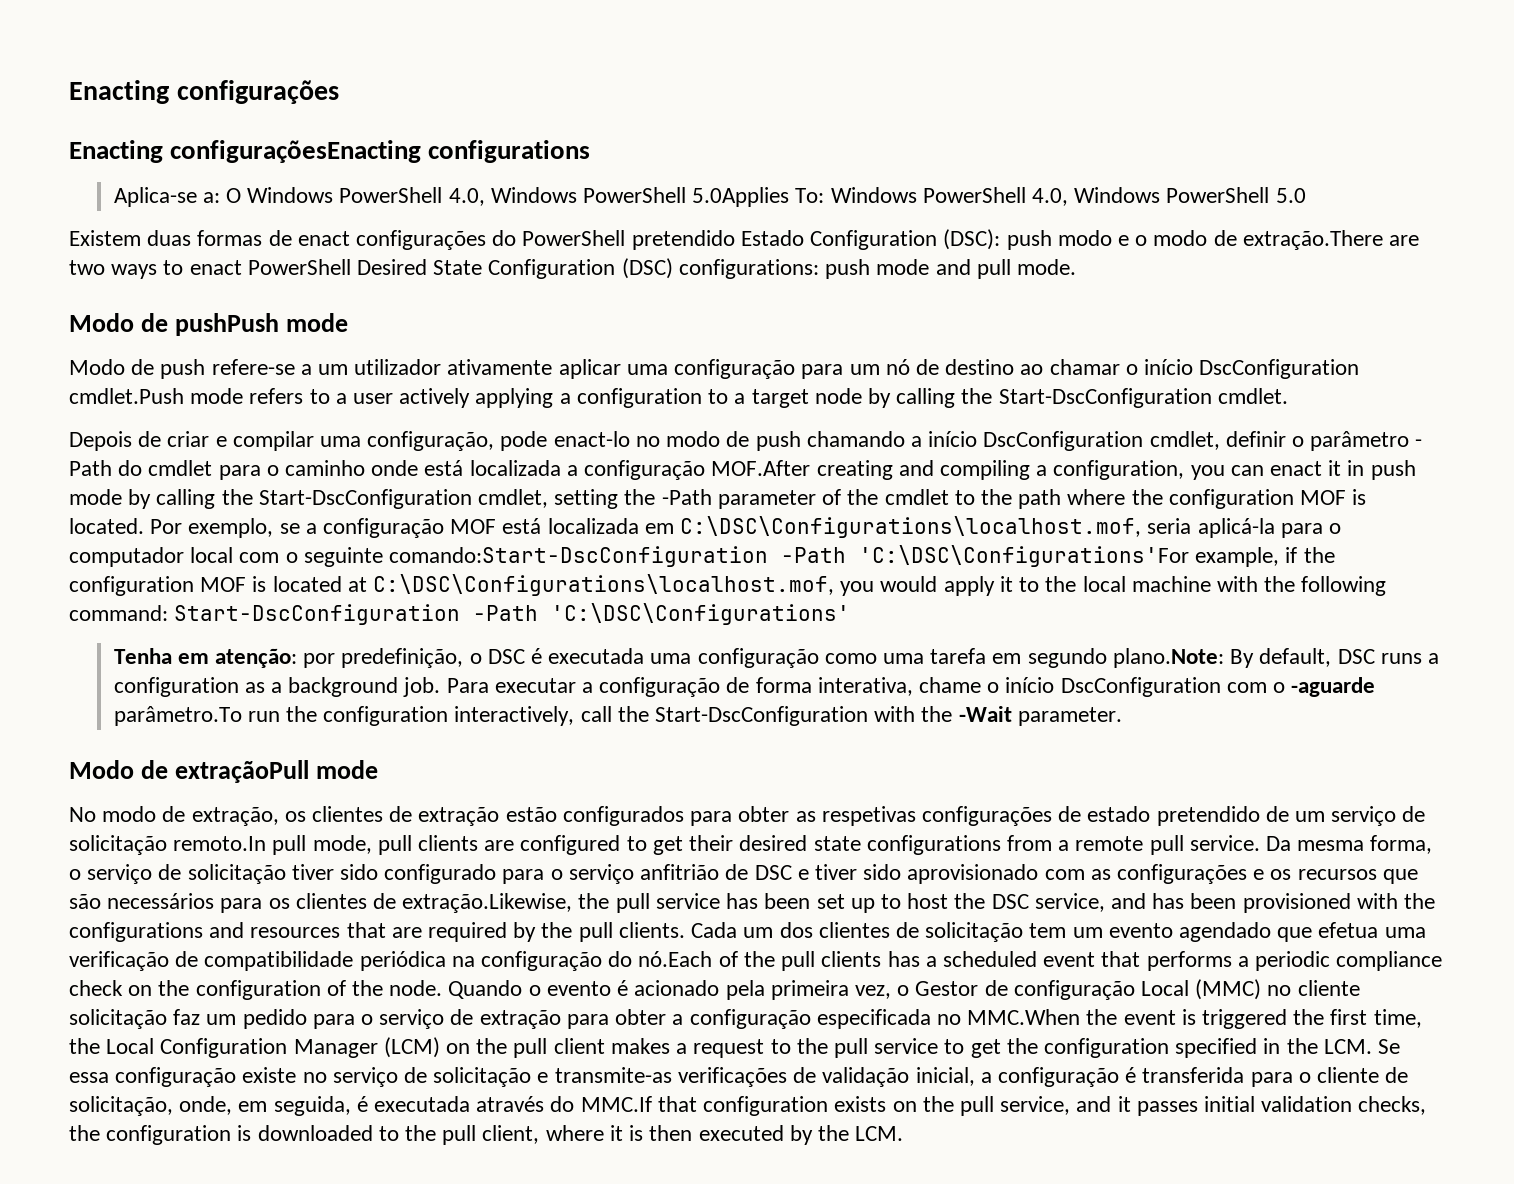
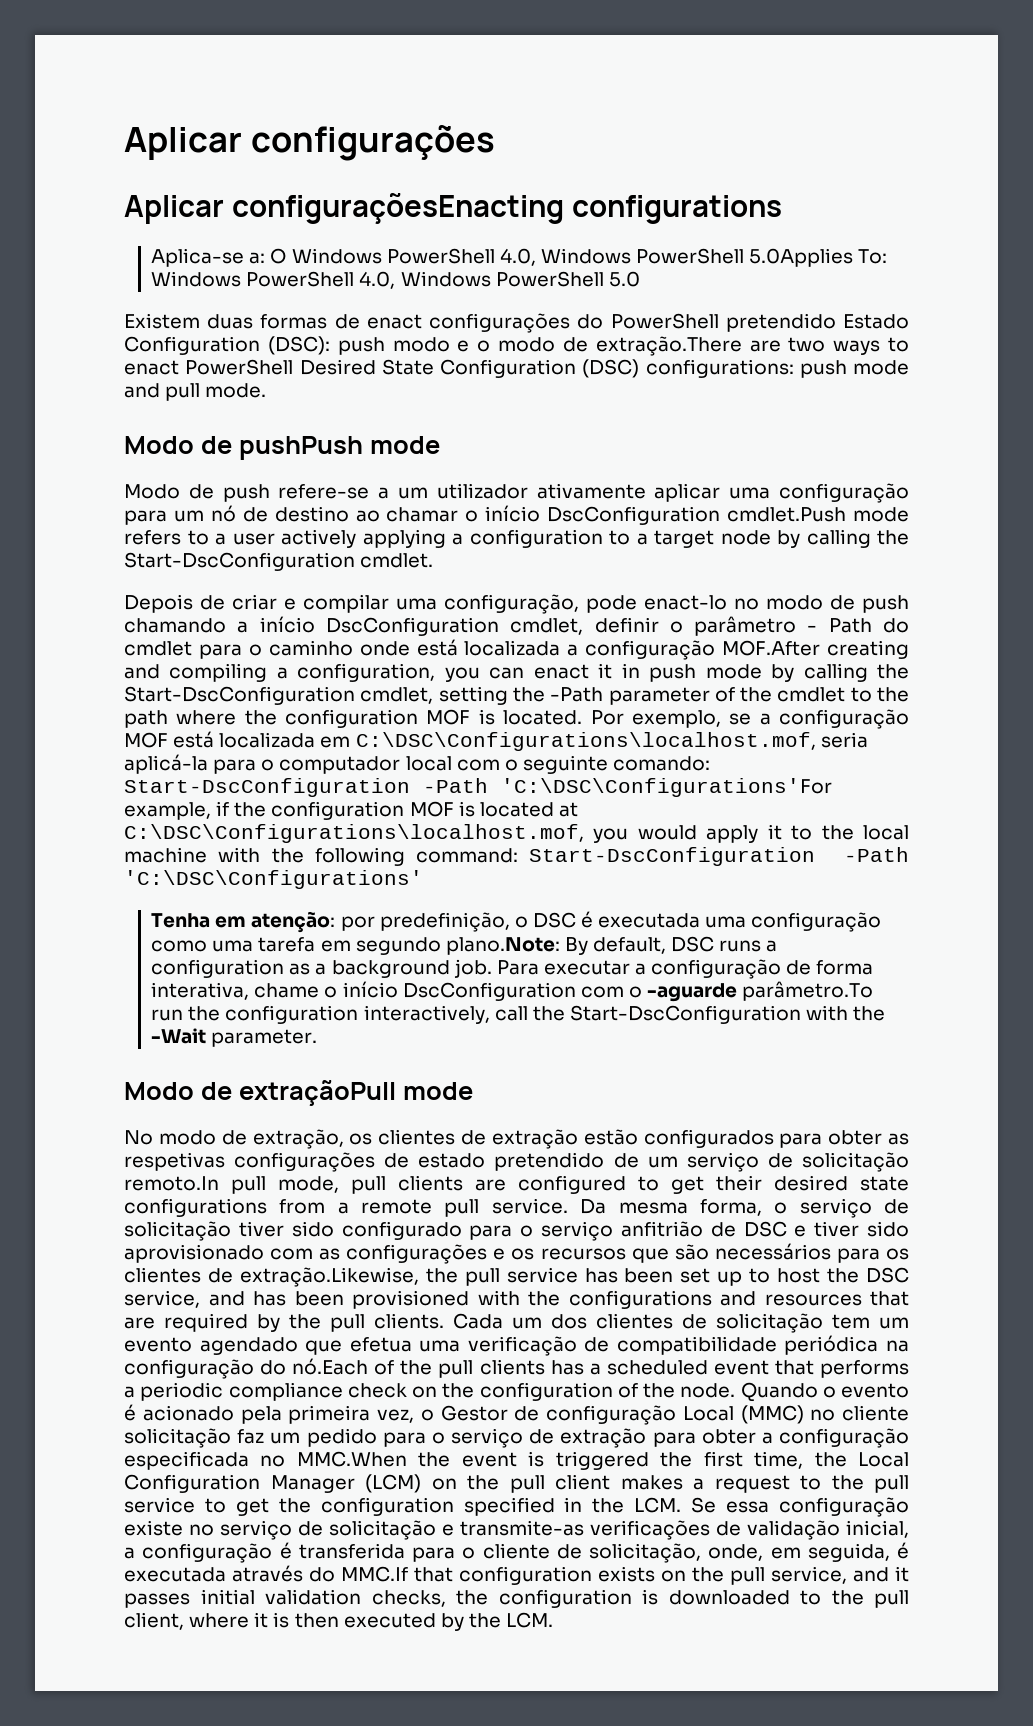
[69,80,169,104] Enacting -> [124,127,242,160] Aplicar
[69,140,163,163] Enacting -> [124,195,224,224] Aplicar
[389,546,769,567] comando:Start-DscConfiguration -> [613,756,711,771] [124,778,410,797] comando: Start-DscConfiguration

